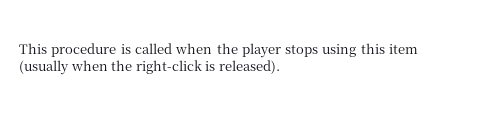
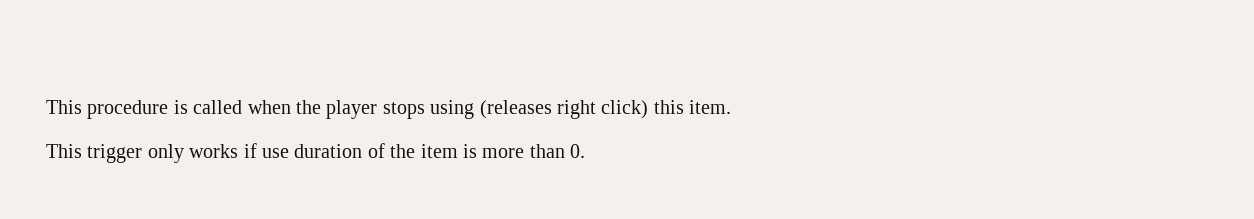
[360,43,419,54] [19,60,280,75] this item (usually when the right-click is released). -> [479,100,732,119] [46,143,586,163] (releases right click) this item. // This trigger only works if use duration of the item is more than 0.

